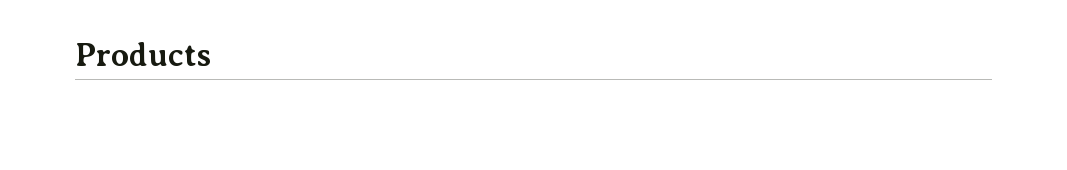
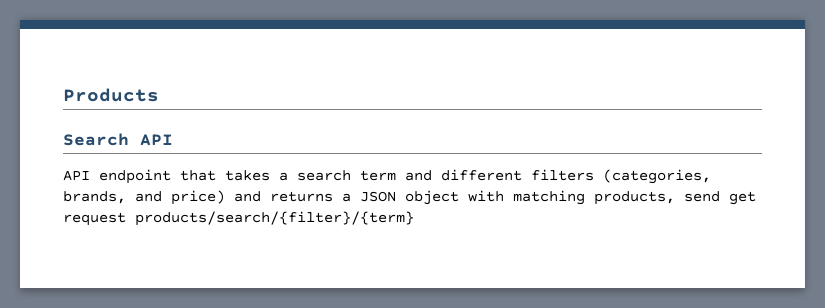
(211, 54) none -> [63,133,173,146] [63,169,711,184] [63,190,756,205] [63,211,414,226] // Search API // API endpoint that takes a search term and different filters (categories, brands, and price) and returns a JSON object with matching products, send get request products/search/{filter}/{term}

